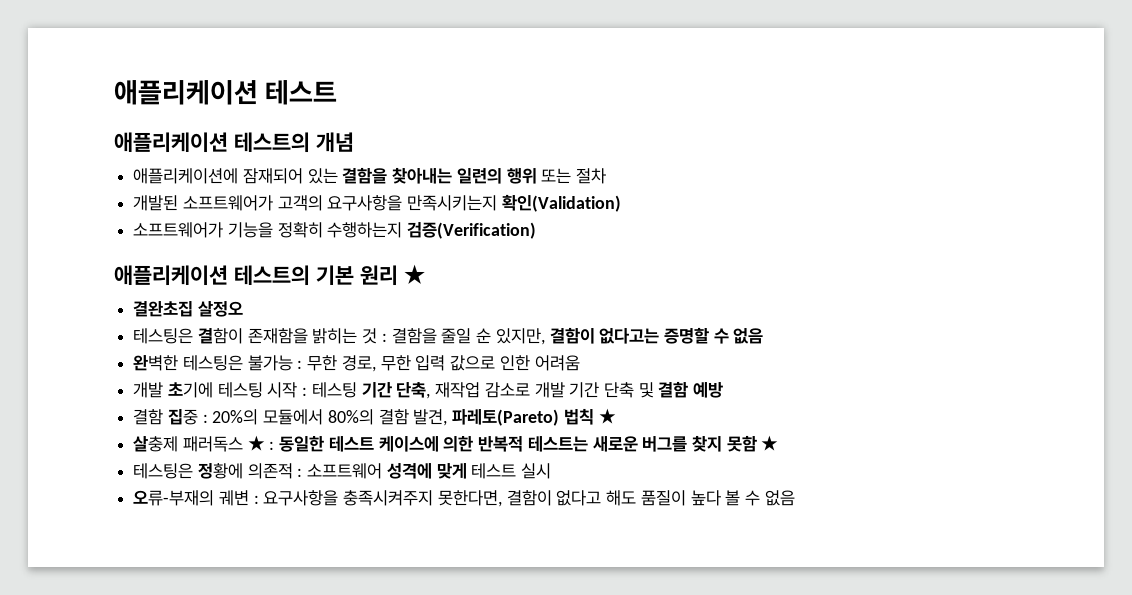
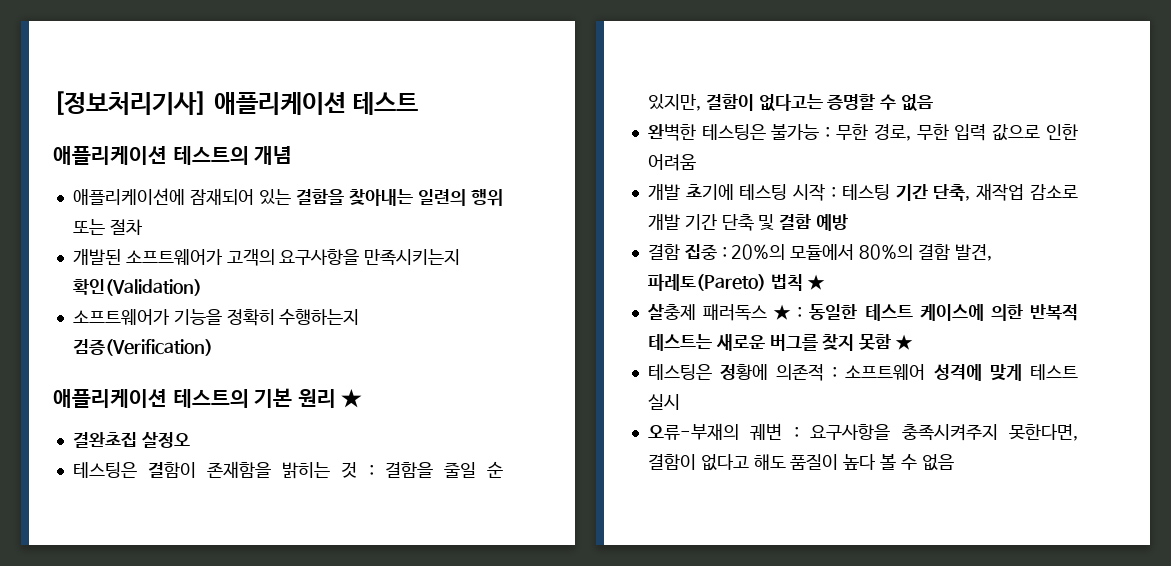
(114, 92) none -> [53,91,207,115] [정보처리기사]

